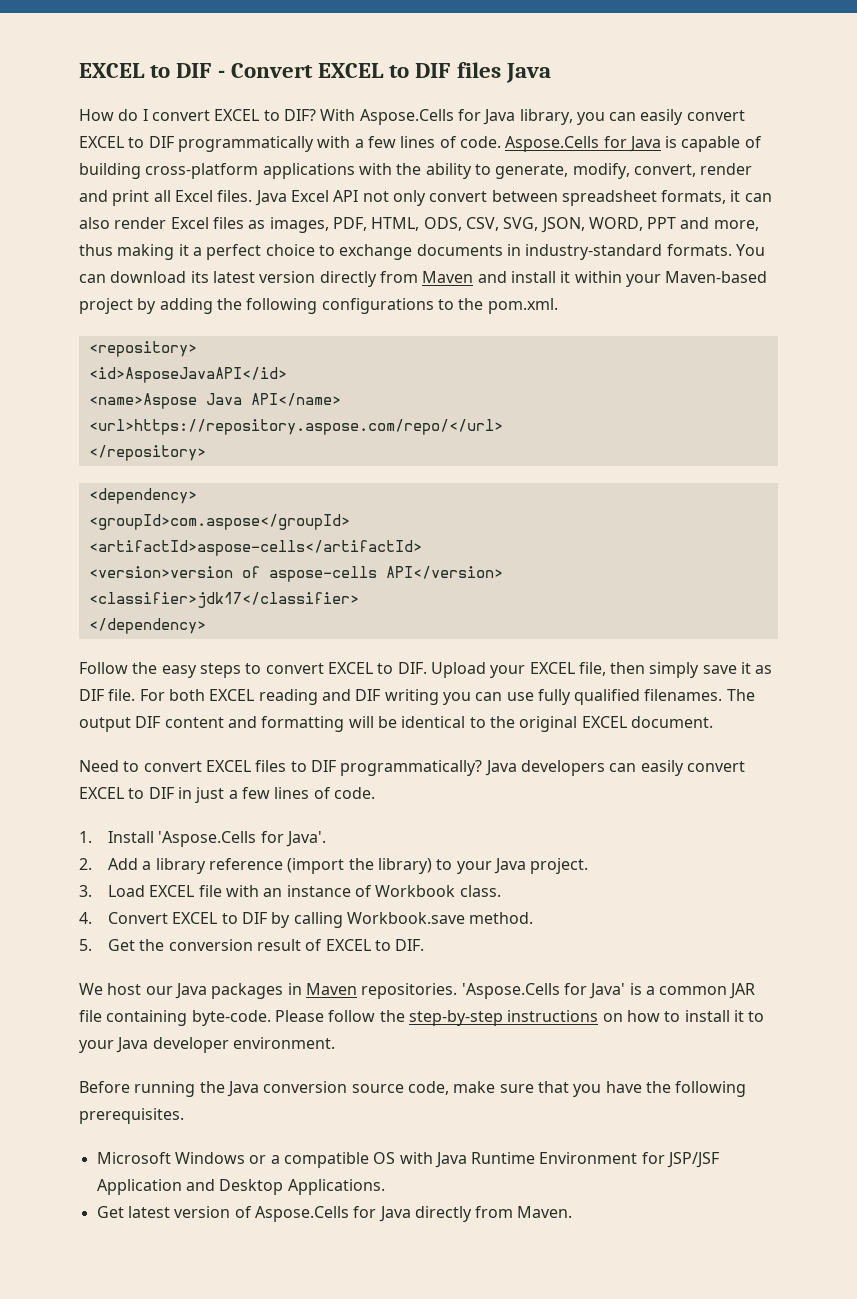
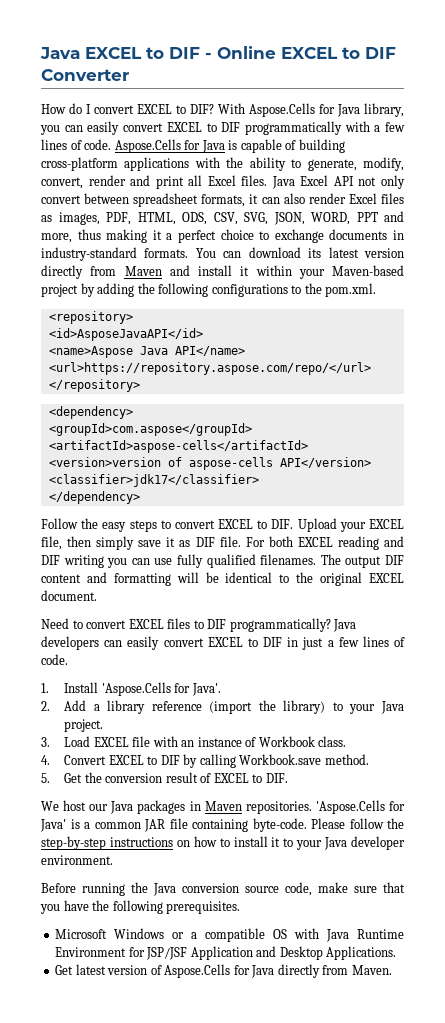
(79, 70) none -> [40,47,80,59] Java
[230,62,551,83] Convert EXCEL to DIF files Java -> [217,46,396,59] [41,69,129,81] Online EXCEL to DIF Converter

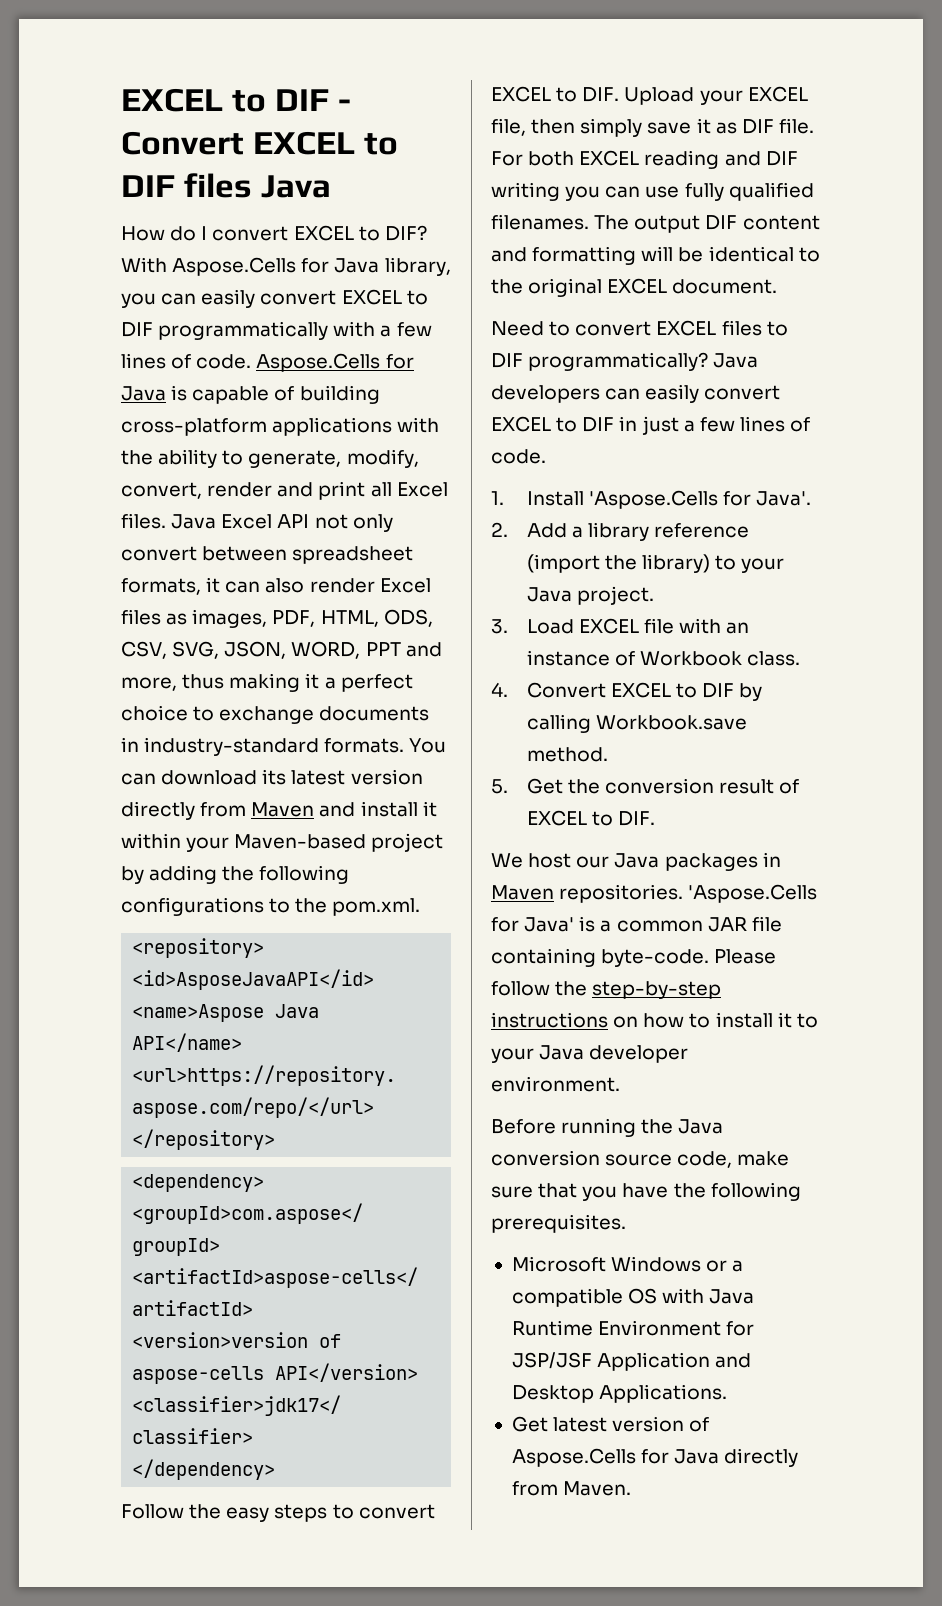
[40,47,80,59] Java -> (121, 100) none
[217,46,396,59] [41,69,129,81] Online EXCEL to DIF Converter -> [121,131,399,155] [121,173,332,198] Convert EXCEL to DIF files Java

